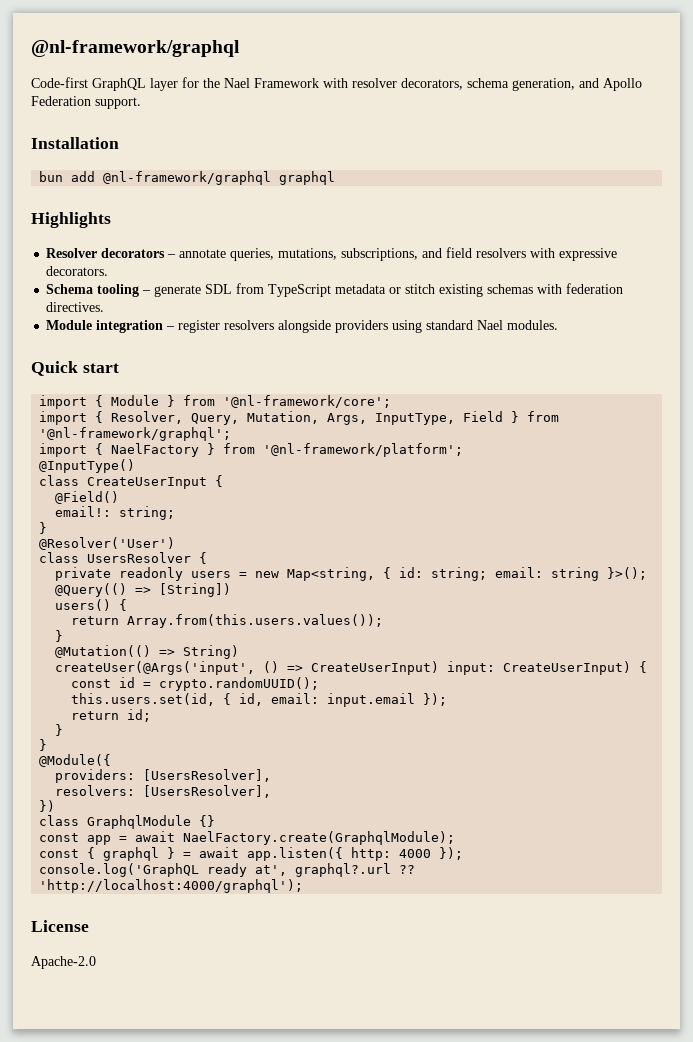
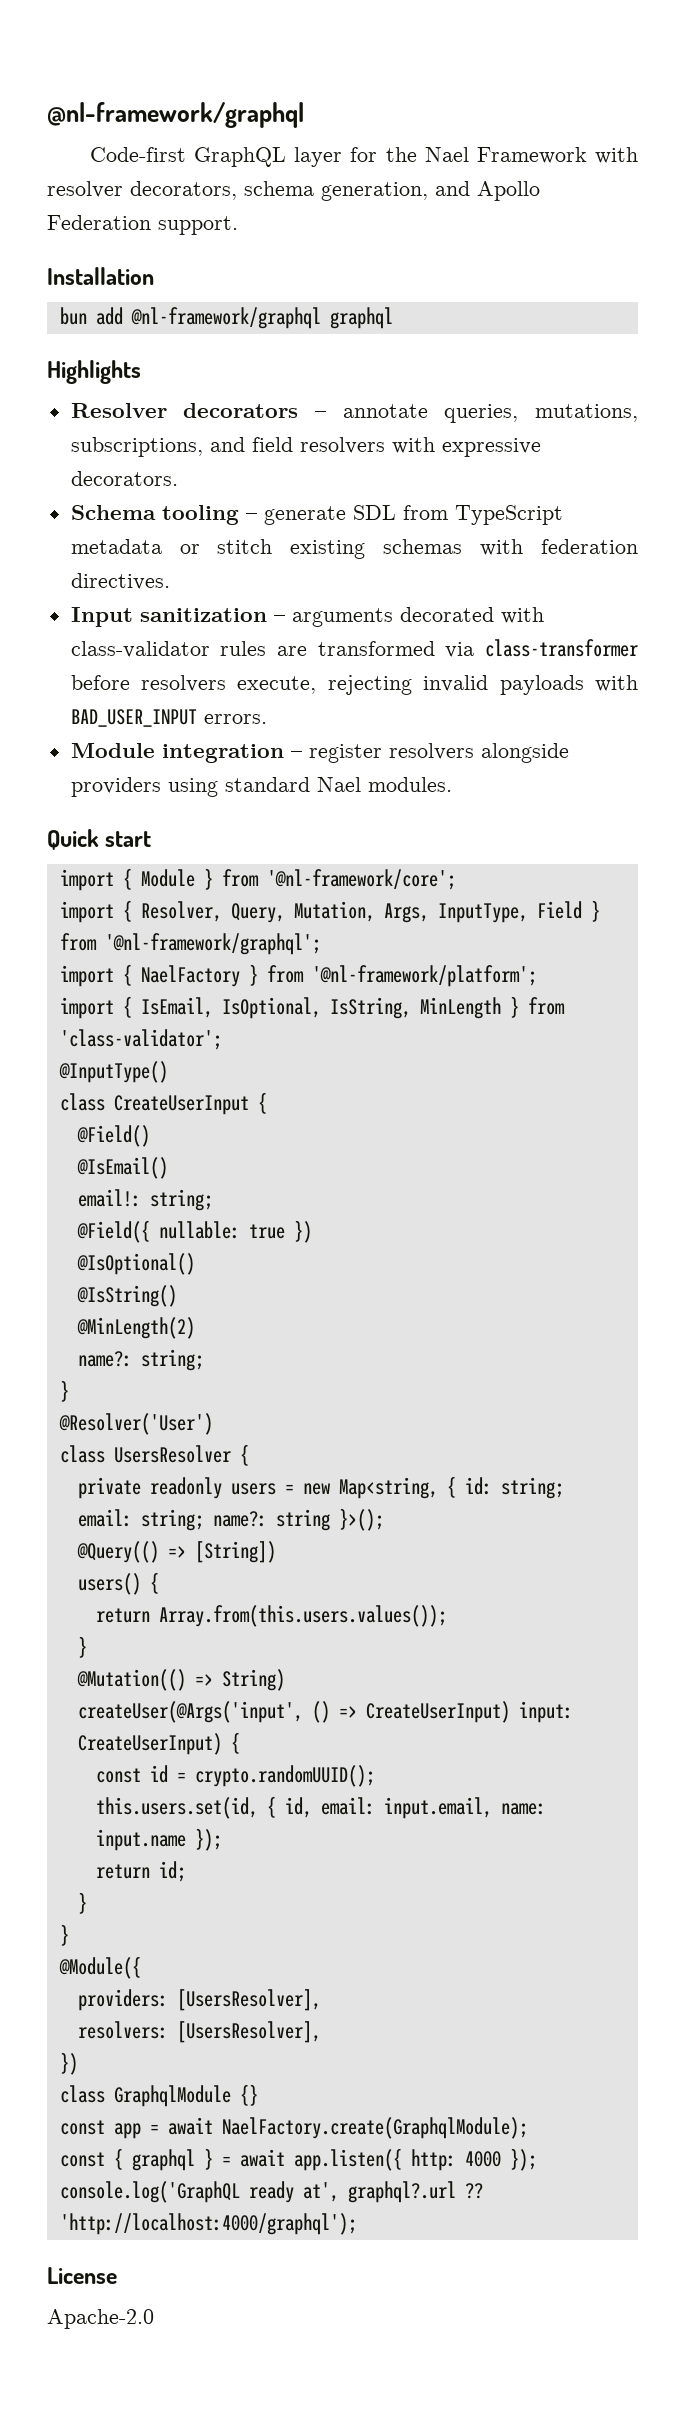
(105, 307) none -> [70,607,544,627] [70,639,638,658] [70,675,638,695] [70,709,267,727] // Input sanitization – arguments decorated with class-validator rules are transformed via class-transformer before resolvers execute, rejecting invalid payloads with BAD_USER_INPUT errors.
(464, 450) none -> [59,996,565,1019] [59,1029,222,1050] // import { IsEmail, IsOptional, IsString, MinLength } from 'class-validator';
(120, 497) none -> [76,1157,168,1179] // @IsEmail()
(176, 513) none -> [76,1220,312,1243] [76,1253,195,1275] [76,1285,177,1307] [76,1317,195,1339] [77,1349,204,1371] // @Field({ nullable: true }) // @IsOptional() // @IsString() // @MinLength(2) // name?: string;
(544, 572) none -> [140,1509,267,1531] string; name?:
[327,693,416,707] input.email -> [383,1797,546,1819] [95,1829,186,1851] input.email, name: input.name

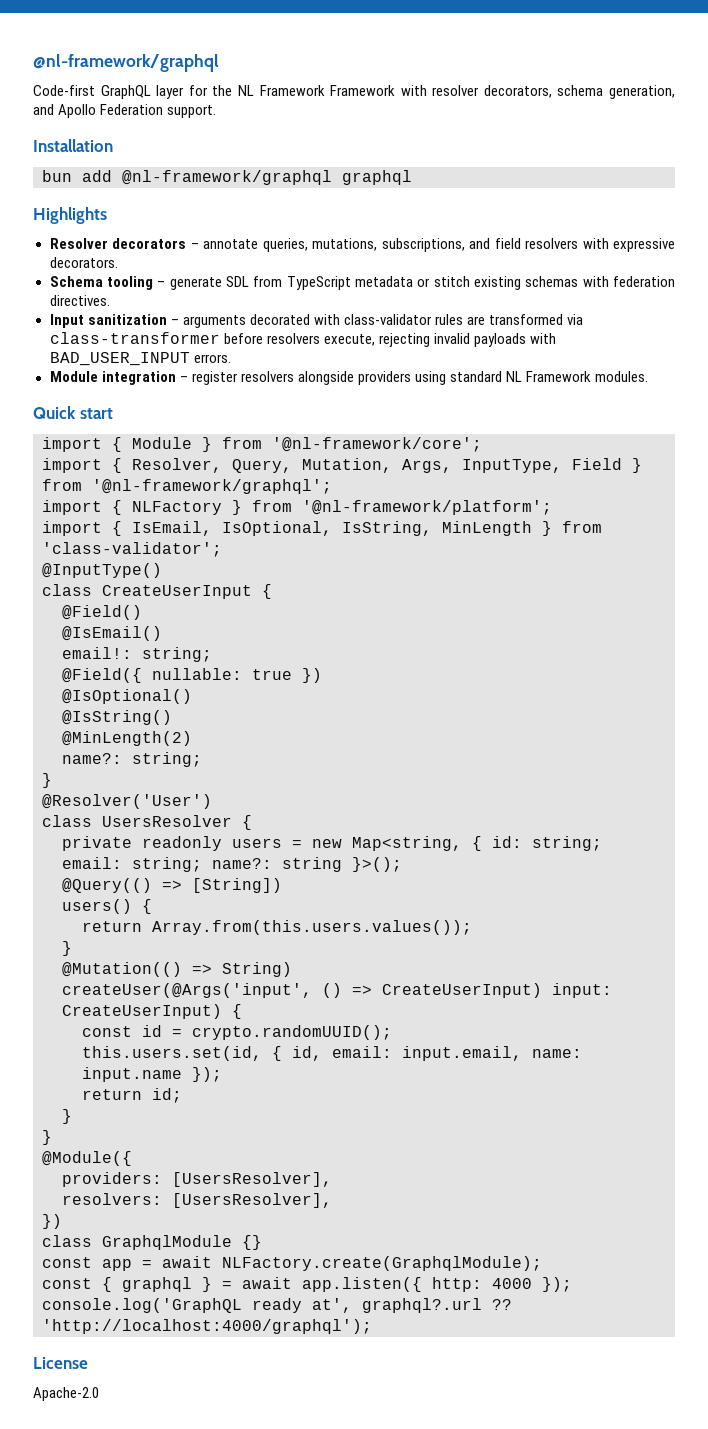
[424,147,469,162] Nael -> [237,85,325,96] NL Framework
[316,777,361,792] Nael -> [505,371,592,382] NL Framework
[140,965,240,987] NaelFactory -> [132,501,222,515] NLFactory
[221,2117,528,2139] NaelFactory.create(GraphqlModule); -> [222,1256,542,1271] NLFactory.create(GraphqlModule);

